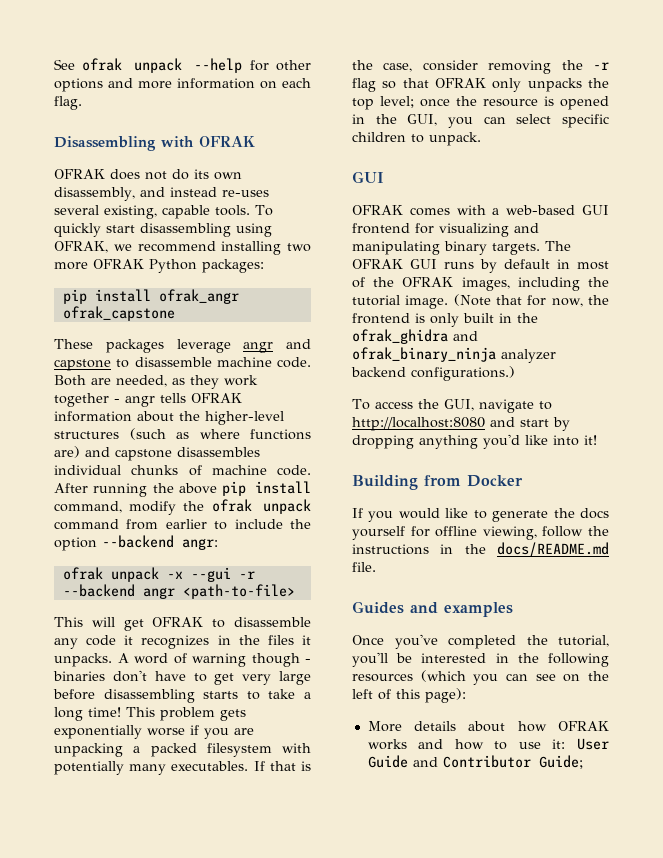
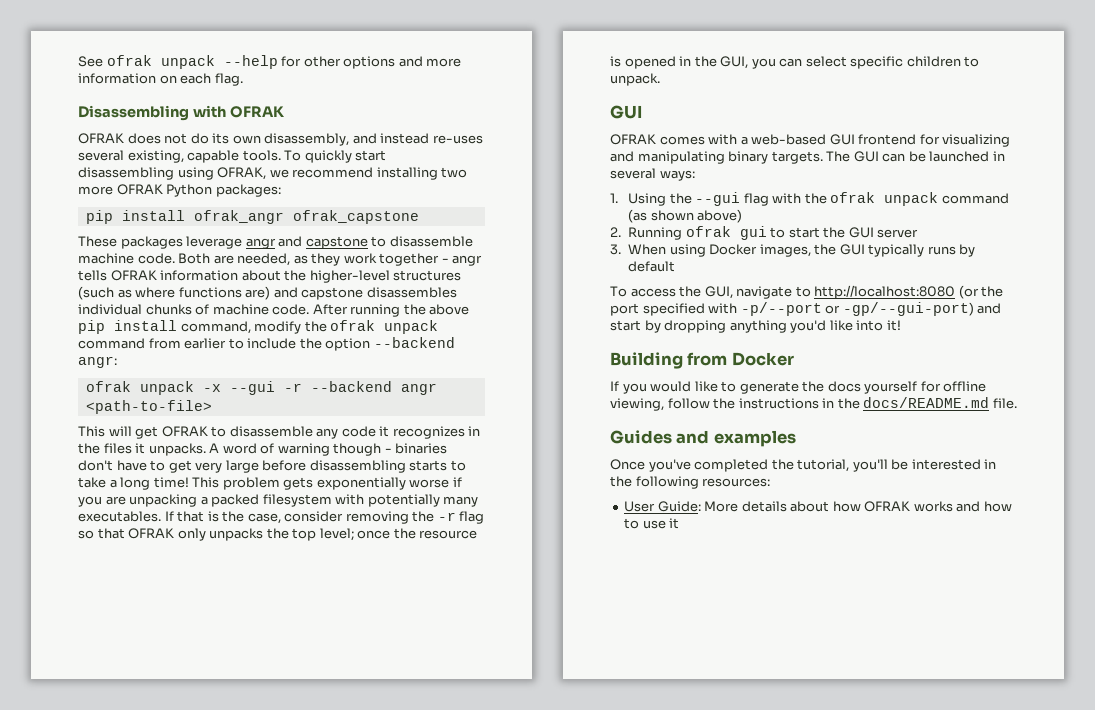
[352,259,609,273] [352,277,609,291] [352,294,609,309] [352,313,538,327] [352,329,478,344] [352,347,556,363] [351,366,515,381] OFRAK GUI runs by default in most of the OFRAK images, including the tutorial image. (Note that for now, the frontend is only built in the ofrak_ghidra and ofrak_binary_ninja analyzer backend configurations.) -> [853,151,1005,162] [610,168,695,181] [610,192,1009,206] [628,209,743,223] [610,226,919,240] [610,244,976,257] [628,261,676,272] GUI can be launched in several ways: // 1. Using the --gui flag with the ofrak unpack command (as shown above) // 2. Running ofrak gui to start the GUI server // 3. When using Docker images, the GUI typically runs by default
(485, 424) none -> [958,285,1004,299] [610,302,974,316] (or the port specified with -p/--port or -gp/--gui-port)
[352,670,609,685] [352,688,466,703] resources (which you can see on the left of this page): // -> [702,478,771,487] [624,501,701,512] resources: // User Guide:
[552,738,609,750] [367,755,583,769] it: User Guide and Contributor Guide; -> [669,518,680,529] it

